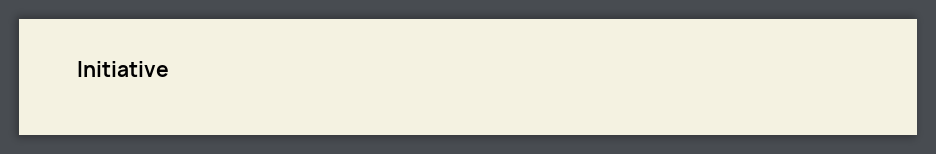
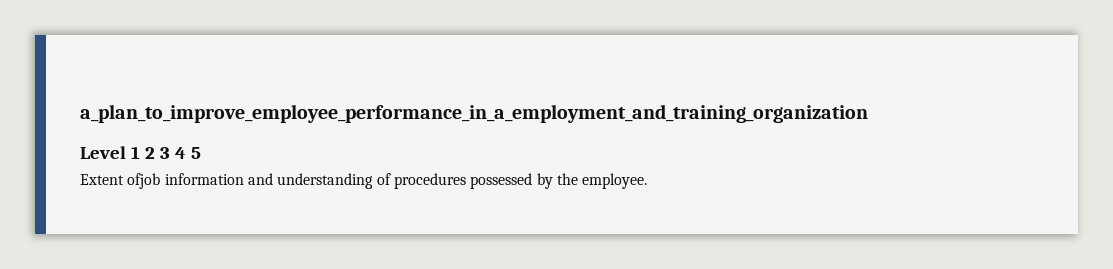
[77,61,169,77] Initiative -> [80,104,868,123] [80,146,201,159] [80,173,648,189] a_plan_to_improve_employee_performance_in_a_employment_and_training_organization // Level 1 2 3 4 5 // Extent ofjob information and understanding of procedures possessed by the employee.

